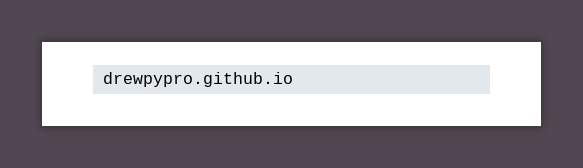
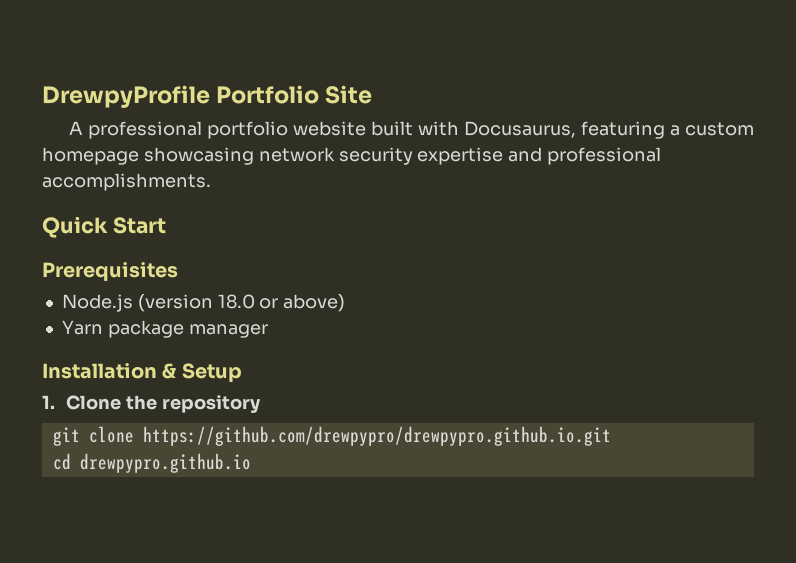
(103, 79) none -> [42,85,373,108] [69,121,754,139] [42,147,662,165] [42,173,211,191] [42,216,166,238] [42,262,178,281] [61,294,346,312] [61,320,268,338] [42,363,242,382] [42,395,261,413] [52,426,611,446] [52,453,71,470] DrewpyProfile Portfolio Site // A professional portfolio website built with Docusaurus, featuring a custom homepage showcasing network security expertise and professional accomplishments. // Quick Start // Prerequisites // Node.js (version 18.0 or above) // Yarn package manager // Installation & Setup // 1. Clone the repository // git clone https://github.com/drewpypro/drewpypro.github.io.git // cd

